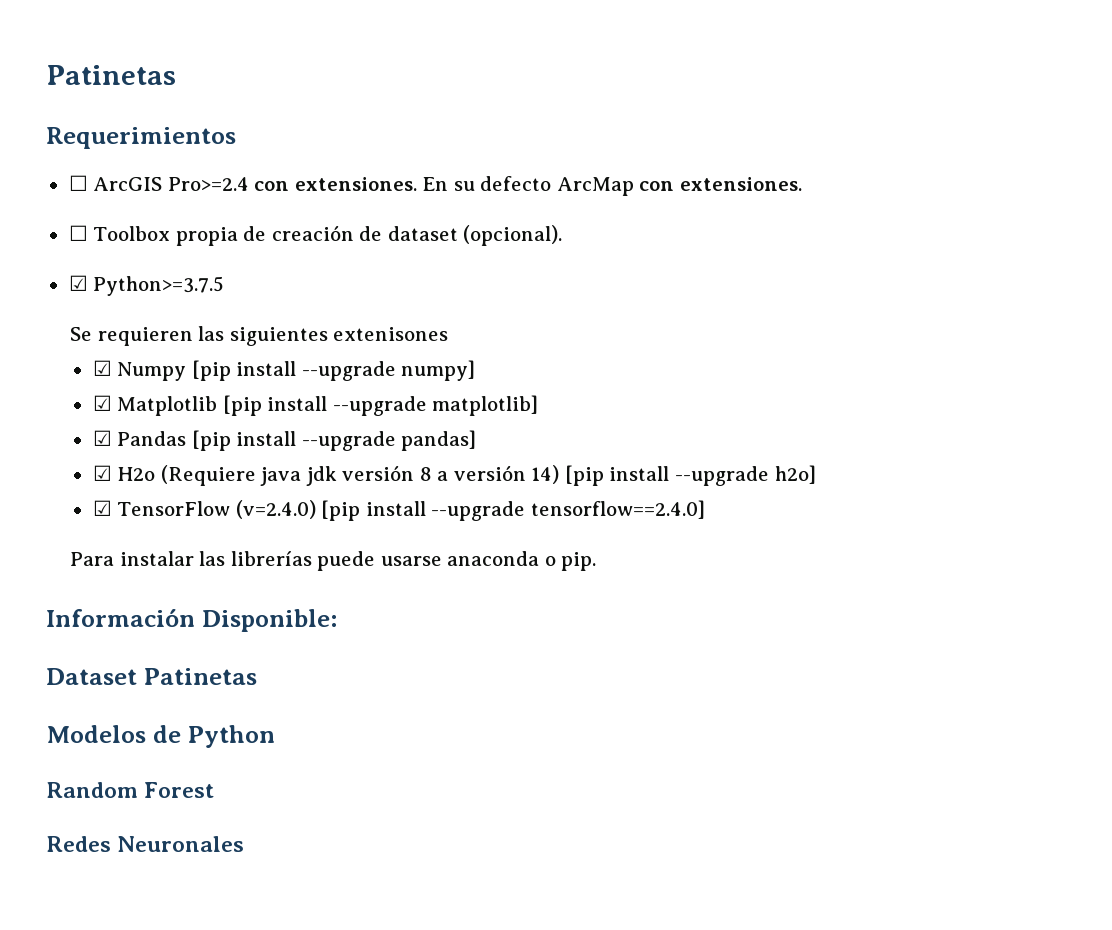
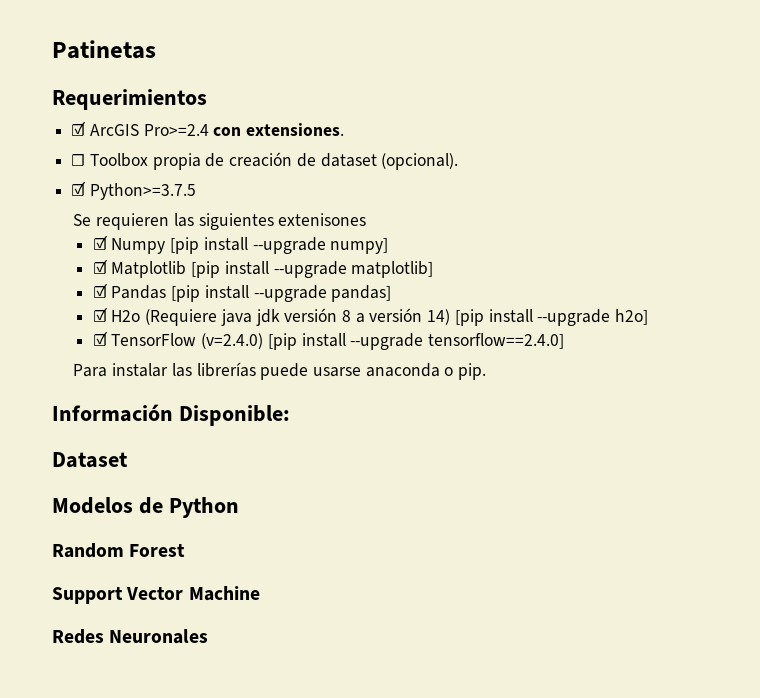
[68,175,88,191] ☐ -> [71,121,87,136] ☑
[422,176,802,196] En su defecto ArcMap con extensiones. -> (345, 129) none
[143,668,257,685] Patinetas -> (128, 460) none
(215, 790) none -> [52,586,260,604] // Support Vector Machine

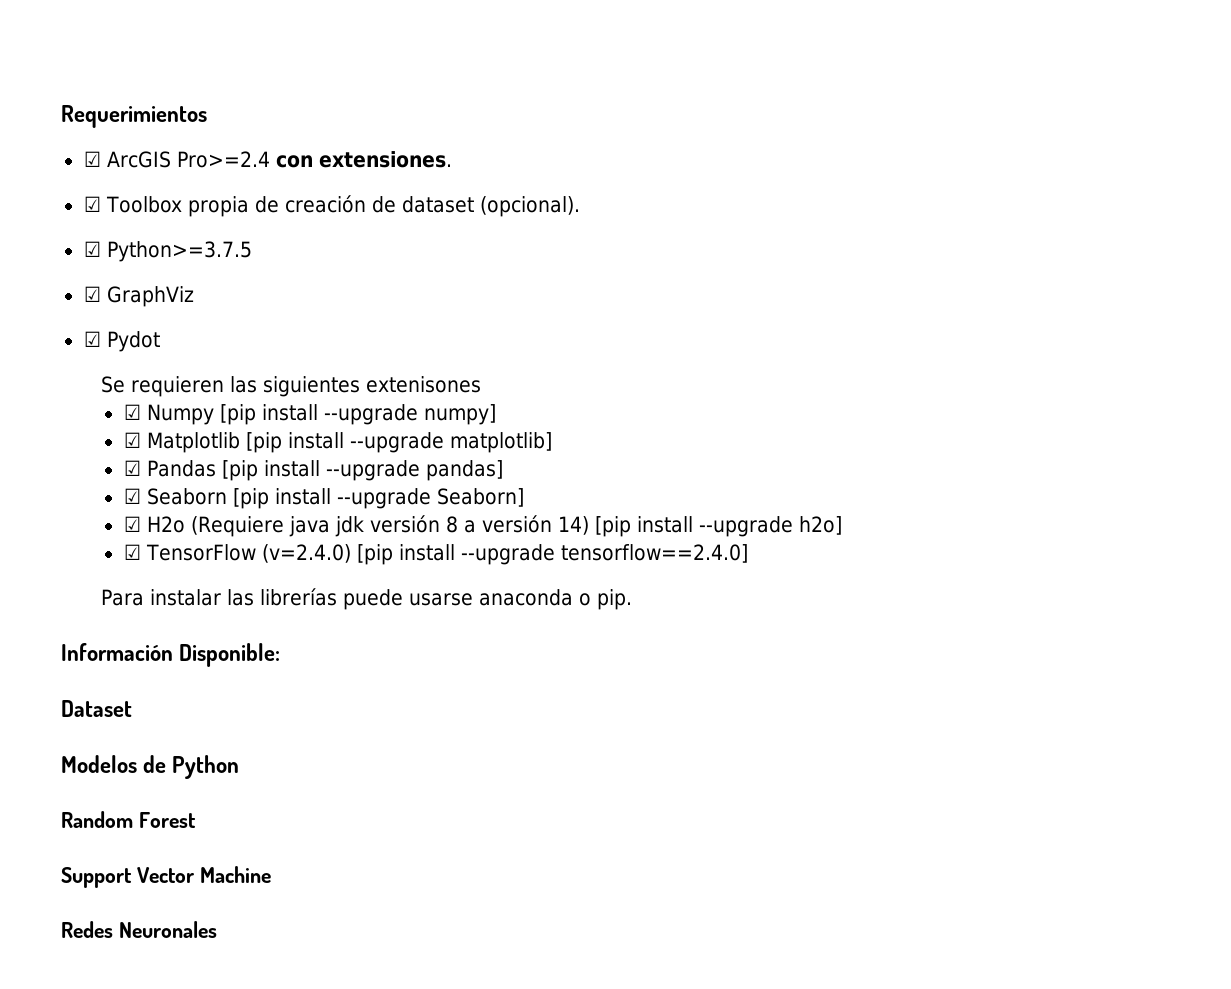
[52,40,156,59] Patinetas // -> (61, 116) none
[71,154,86,166] ☐ -> [83,196,101,212] ☑
(196, 191) none -> [83,286,194,307] [83,331,160,352] // ☑ GraphViz // ☑ Pydot
(392, 293) none -> [123,488,524,509] // ☑ Seaborn [pip install --upgrade Seaborn]

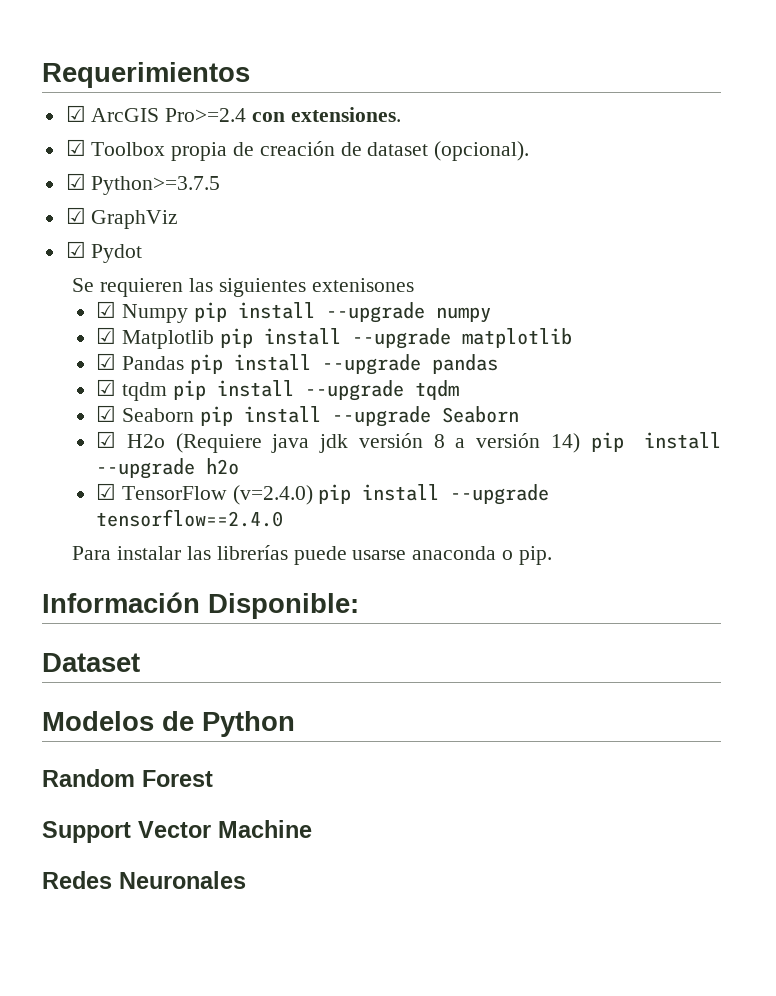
[219,404,496,425] [pip install --upgrade numpy] -> [193,302,491,323] pip install --upgrade numpy
[245,432,552,453] [pip install --upgrade matplotlib] -> [219,328,572,349] pip install --upgrade matplotlib
[221,460,503,481] [pip install --upgrade pandas] -> [189,354,498,375] [96,379,459,401] pip install --upgrade pandas // ☑ tqdm pip install --upgrade tqdm
[232,488,524,509] [pip install --upgrade Seaborn] -> [199,406,519,427] pip install --upgrade Seaborn
[594,516,842,537] [pip install --upgrade h2o] -> [590,432,721,452] [96,458,240,479] pip install --upgrade h2o
[356,544,748,565] [pip install --upgrade tensorflow==2.4.0] -> [318,484,550,505] [96,509,284,527] pip install --upgrade tensorflow==2.4.0

